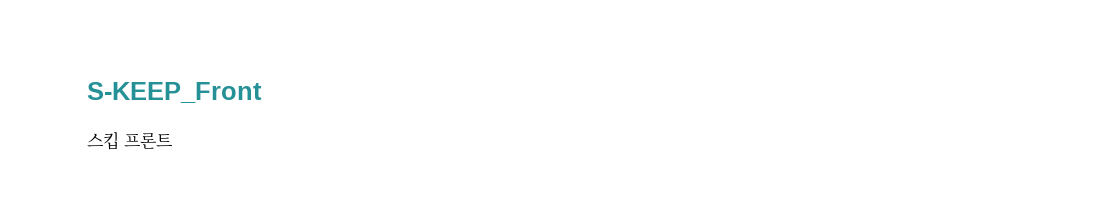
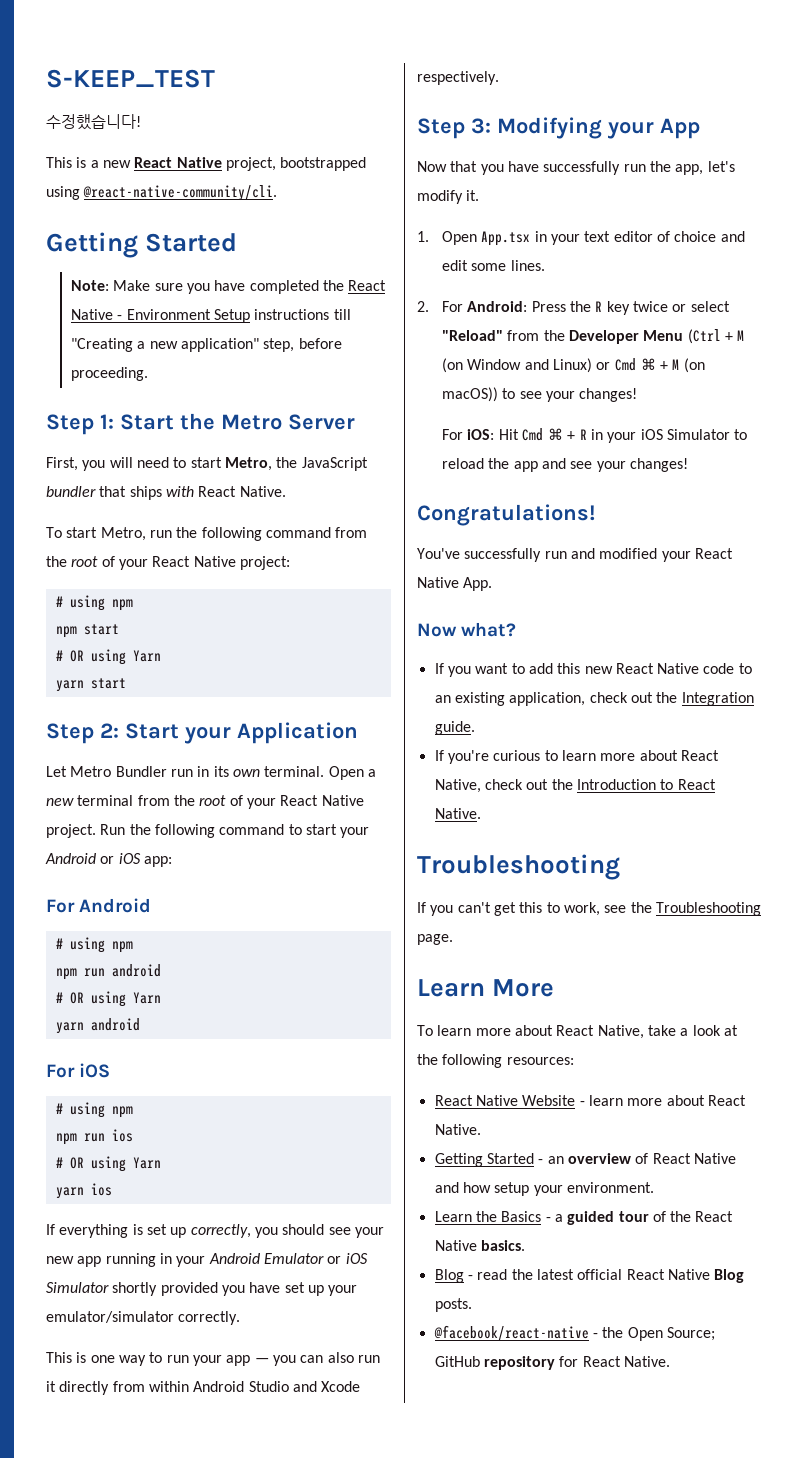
[87,82,262,103] [87,132,173,150] S-KEEP_Front // 스킵 프론트 -> [46,69,215,88] [46,114,141,130] [46,157,367,171] [46,185,278,201] [46,232,238,258] [70,280,387,294] [70,309,351,323] [70,338,342,352] [70,367,148,381] [46,413,355,435] [46,457,368,471] [46,486,286,500] [46,527,368,541] [46,556,290,570] [55,595,133,611] [55,624,119,638] [55,649,161,665] [55,678,126,692] [46,722,358,744] [46,766,376,780] [46,795,364,809] [46,824,370,838] [45,853,172,867] [46,898,152,913] [55,937,133,953] [55,964,161,980] [55,991,161,1007] [55,1018,140,1034] [46,1063,111,1078] [55,1102,133,1118] [55,1129,133,1145] [55,1156,161,1172] [55,1183,112,1199] [46,1224,384,1238] [46,1253,368,1267] [46,1282,358,1296] [46,1311,241,1325] [46,1352,380,1366] [46,1381,361,1395] [417,71,499,85] [417,117,700,139] [417,161,735,175] [417,190,480,204] [417,231,745,246] [441,260,545,271] [417,301,730,315] [441,329,745,344] [441,358,705,373] [441,387,638,402] [441,428,748,443] [441,458,688,472] [417,504,595,526] [417,548,733,562] [417,577,493,591] [417,622,517,637] [434,663,752,677] [434,692,754,706] [434,721,475,735] [434,750,719,764] [434,779,716,793] [434,808,481,819] [417,854,620,880] [417,902,761,916] [417,934,453,945] [417,979,555,997] [417,1025,738,1039] [417,1054,574,1068] [434,1095,746,1106] [434,1124,481,1135] [434,1153,736,1167] [434,1182,654,1196] [434,1211,734,1225] [434,1240,525,1251] [434,1269,745,1283] [434,1298,472,1312] [433,1325,715,1341] [434,1356,670,1370] S-KEEP_TEST // 수정했습니다! // This is a new React Native project, bootstrapped using @react-native-community/cli. // Getting Started // Note: Make sure you have completed the React Native - Environment Setup instructions till "Creating a new application" step, before proceeding. // Step 1: Start the Metro Server // First, you will need to start Metro, the JavaScript bundler that ships with React Native. // To start Metro, run the following command from the root of your React Native project: // # using npm // npm start // # OR using Yarn // yarn start // Step 2: Start your Application // Let Metro Bundler run in its own terminal. Open a new terminal from the root of your React Native project. Run the following command to start your Android or iOS app: // For Android // # using npm // npm run android // # OR using Yarn // yarn android // For iOS // # using npm // npm run ios // # OR using Yarn // yarn ios // If everything is set up correctly, you should see your new app running in your Android Emulator or iOS Simulator shortly provided you have set up your emulator/simulator correctly. // This is one way to run your app — you can also run it directly from within Android Studio and Xcode respectively. // Step 3: Modifying your App // Now that you have successfully run the app, let's modify it. // 1. Open App.tsx in your text editor of choice and edit some lines. // 2. For Android: Press the R key twice or select "Reload" from the Developer Menu (Ctrl + M (on Window and Linux) or Cmd ⌘ + M (on macOS)) to see your changes! // For iOS: Hit Cmd ⌘ + R in your iOS Simulator to reload the app and see your changes! // Congratulations! // You've successfully run and modified your React Native App. // Now what? // If you want to add this new React Native code to an existing application, check out the Integration guide. // If you're curious to learn more about React Native, check out the Introduction to React Native. // Troubleshooting // If you can't get this to work, see the Troubleshooting page. // Learn More // To learn more about React Native, take a look at the following resources: // React Native Website - learn more about React Native. // Getting Started - an overview of React Native and how setup your environment. // Learn the Basics - a guided tour of the React Native basics. // Blog - read the latest official React Native Blog posts. // @facebook/react-native - the Open Source; GitHub repository for React Native.

